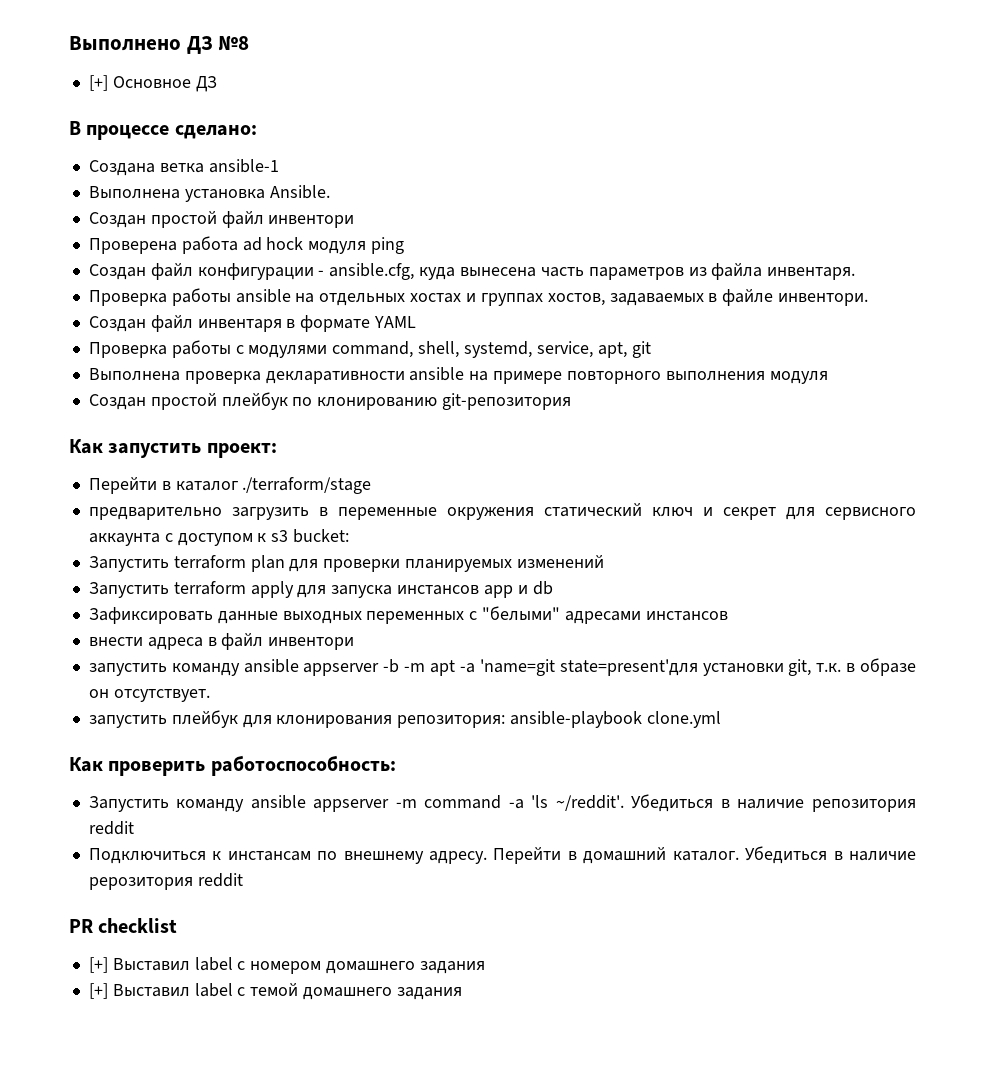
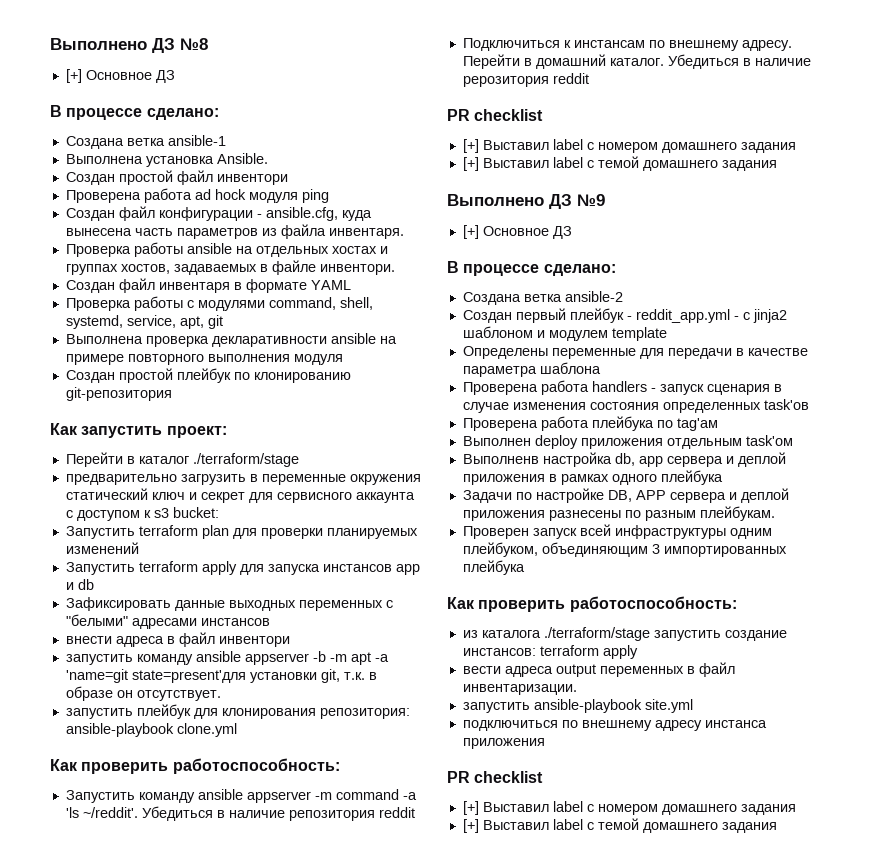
(462, 993) none -> [447,194,605,209] [462,225,572,239] [447,261,616,276] [462,291,623,305] [462,308,787,323] [462,326,667,341] [462,346,808,359] [462,362,601,377] [462,380,782,395] [462,399,809,413] [462,416,718,431] [462,435,793,449] [462,452,786,467] [462,470,723,485] [462,488,789,503] [462,506,775,521] [462,524,772,539] [462,542,787,557] [462,560,525,575] [447,596,737,612] [462,627,787,641] [462,645,638,659] [462,662,735,677] [462,684,577,695] [462,699,693,713] [462,720,767,731] [462,738,545,749] [447,771,544,783] [462,801,796,815] [462,818,777,833] // Выполнено ДЗ №9 // [+] Основное ДЗ // В процессе сделано: // Создана ветка ansible-2 // Создан первый плейбук - reddit_app.yml - с jinja2 шаблоном и модулем template // Определены переменные для передачи в качестве параметра шаблона // Проверена работа handlers - запуск сценария в случае изменения состояния определенных task'ов // Проверена работа плейбука по tag'ам // Выполнен deploy приложения отдельным task'ом // Выполненв настройка db, app сервера и деплой приложения в рамках одного плейбука // Задачи по настройке DB, APP сервера и деплой приложения разнесены по разным плейбукам. // Проверен запуск всей инфраструктуры одним плейбуком, объединяющим 3 импортированных плейбука // Как проверить работоспособность: // из каталога ./terraform/stage запустить создание инстансов: terraform apply // вести адреса output переменных в файл инвентаризации. // запустить ansible-playbook site.yml // подключиться по внешнему адресу инстанса приложения // PR checklist // [+] Выставил label с номером домашнего задания // [+] Выставил label с темой домашнего задания

